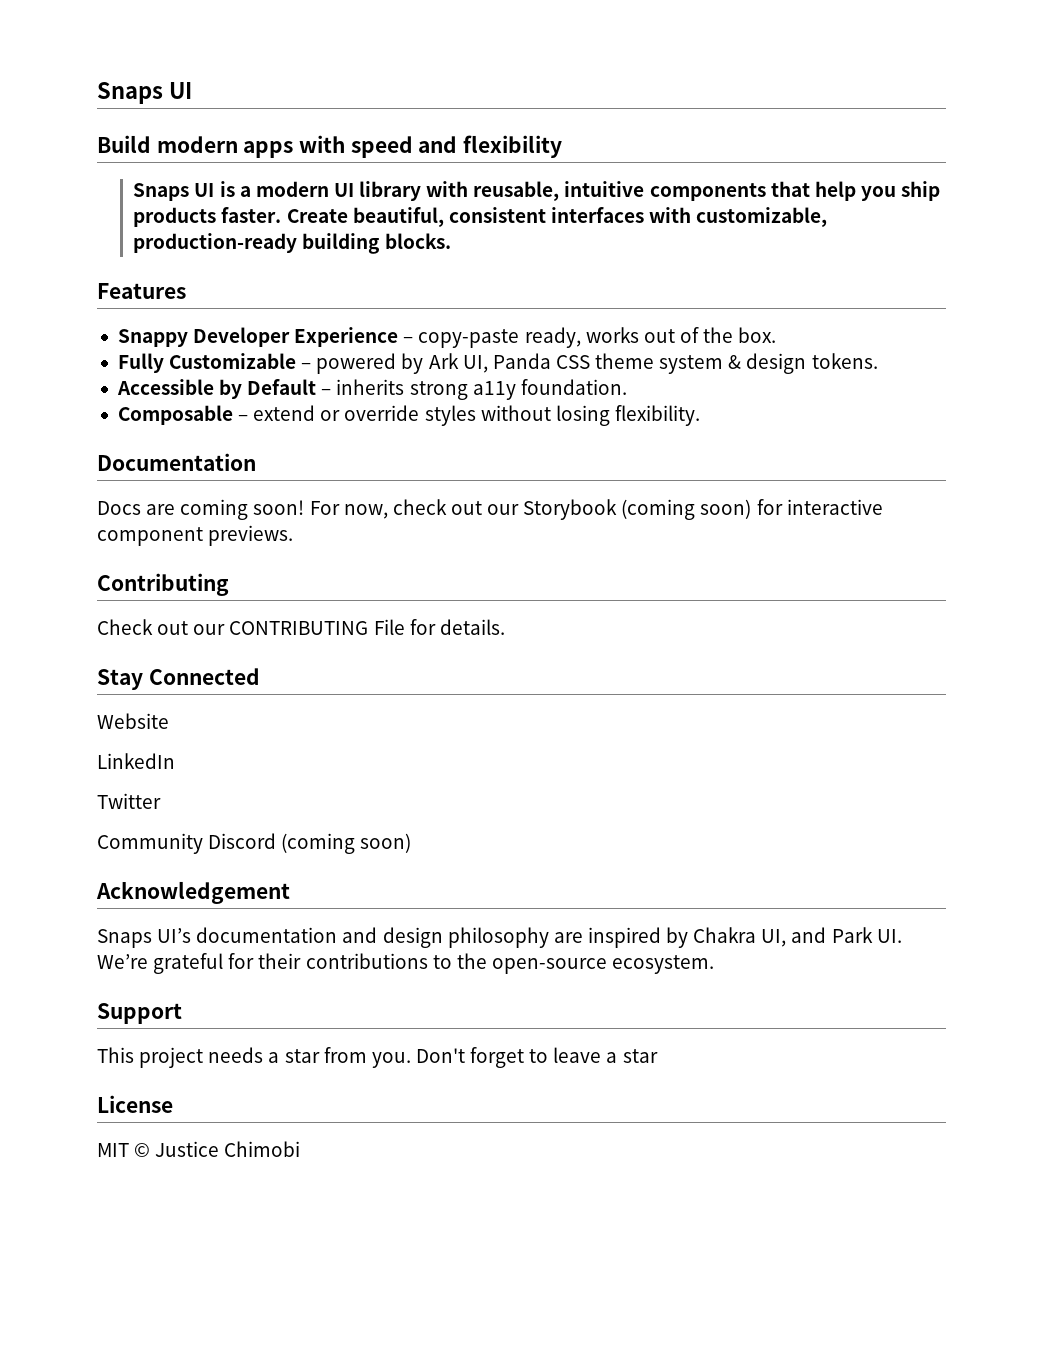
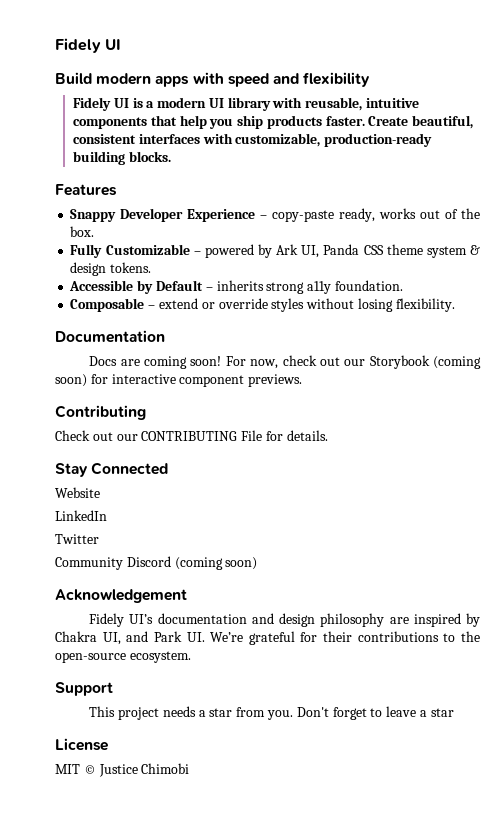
[97,82,163,104] Snaps -> [55,38,101,53] Fidely
[133,183,190,201] Snaps -> [72,97,111,111] Fidely
[97,929,152,948] Snaps -> [89,613,125,627] Fidely

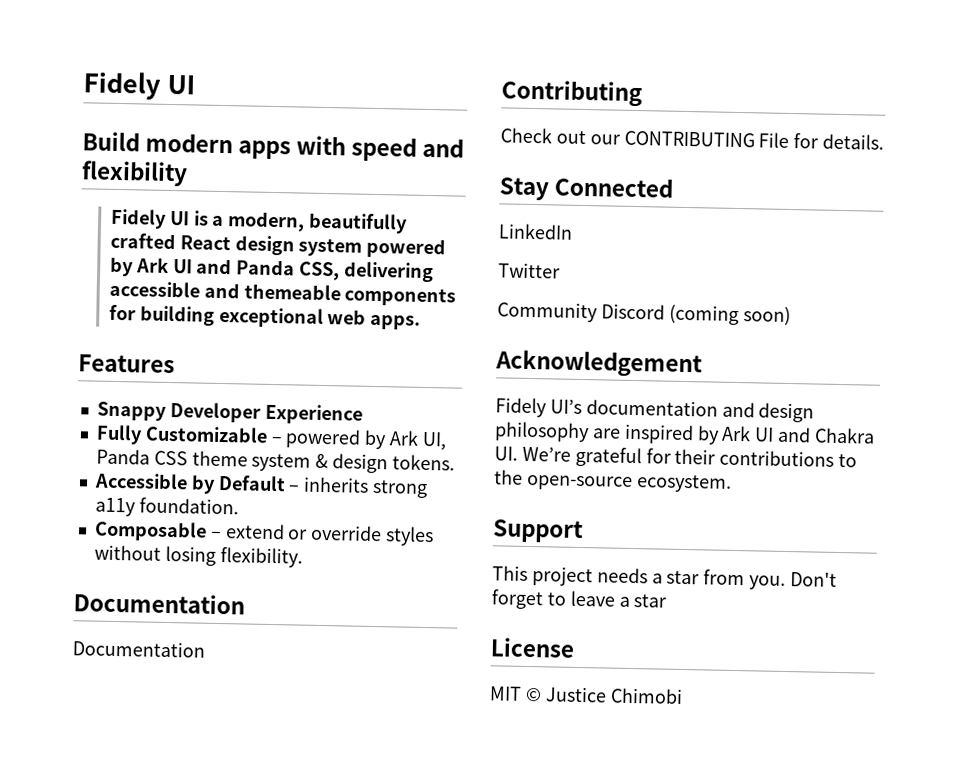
[157,97,419,111] [72,115,474,129] [72,133,433,147] [72,151,171,165] [55,184,117,196] [70,208,481,222] [70,226,95,237] modern UI library with reusable, intuitive components that help you ship products faster. Create beautiful, consistent interfaces with customizable, production-ready building blocks. // Features // Snappy Developer Experience – copy-paste ready, works out of the box. -> [227,211,409,234] [109,232,447,259] [109,256,435,283] [108,280,457,307] [108,304,422,330] [78,354,175,374] [96,401,363,425] modern, beautifully crafted React design system powered by Ark UI and Panda CSS, delivering accessible and themeable components for building exceptional web apps. // Features // Snappy Developer Experience
[89,355,481,369] [55,374,303,387] Docs are coming soon! For now, check out our Storybook (coming soon) for interactive component previews. -> [72,640,205,658] Documentation
[55,487,100,498] // Website -> (675, 187) none
[55,631,182,645] Chakra UI, and Park -> [721,425,876,444] Ark UI and Chakra

